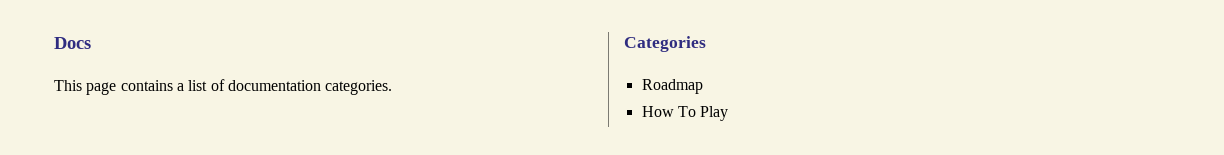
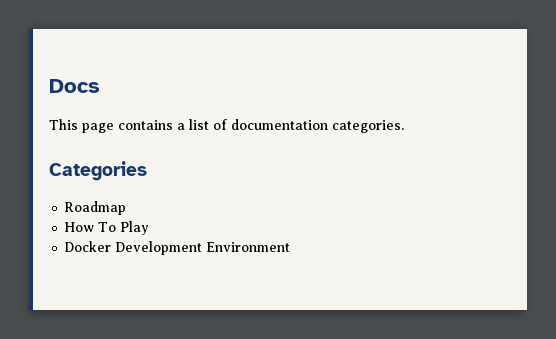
(729, 113) none -> [64,241,291,255] // Docker Development Environment

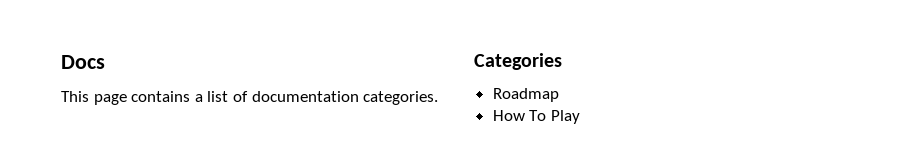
[64,241,291,255] // Docker Development Environment -> (580, 117) none

